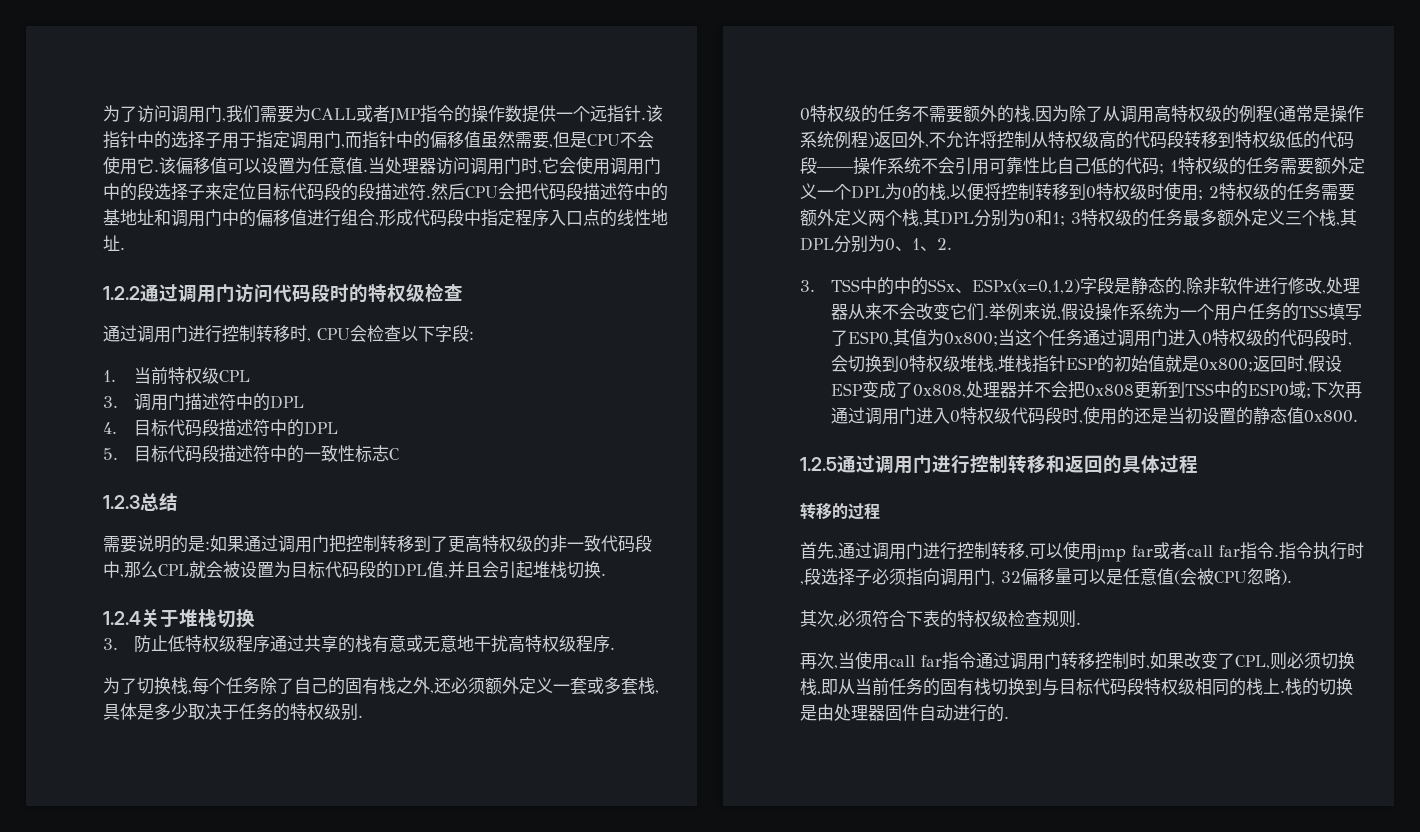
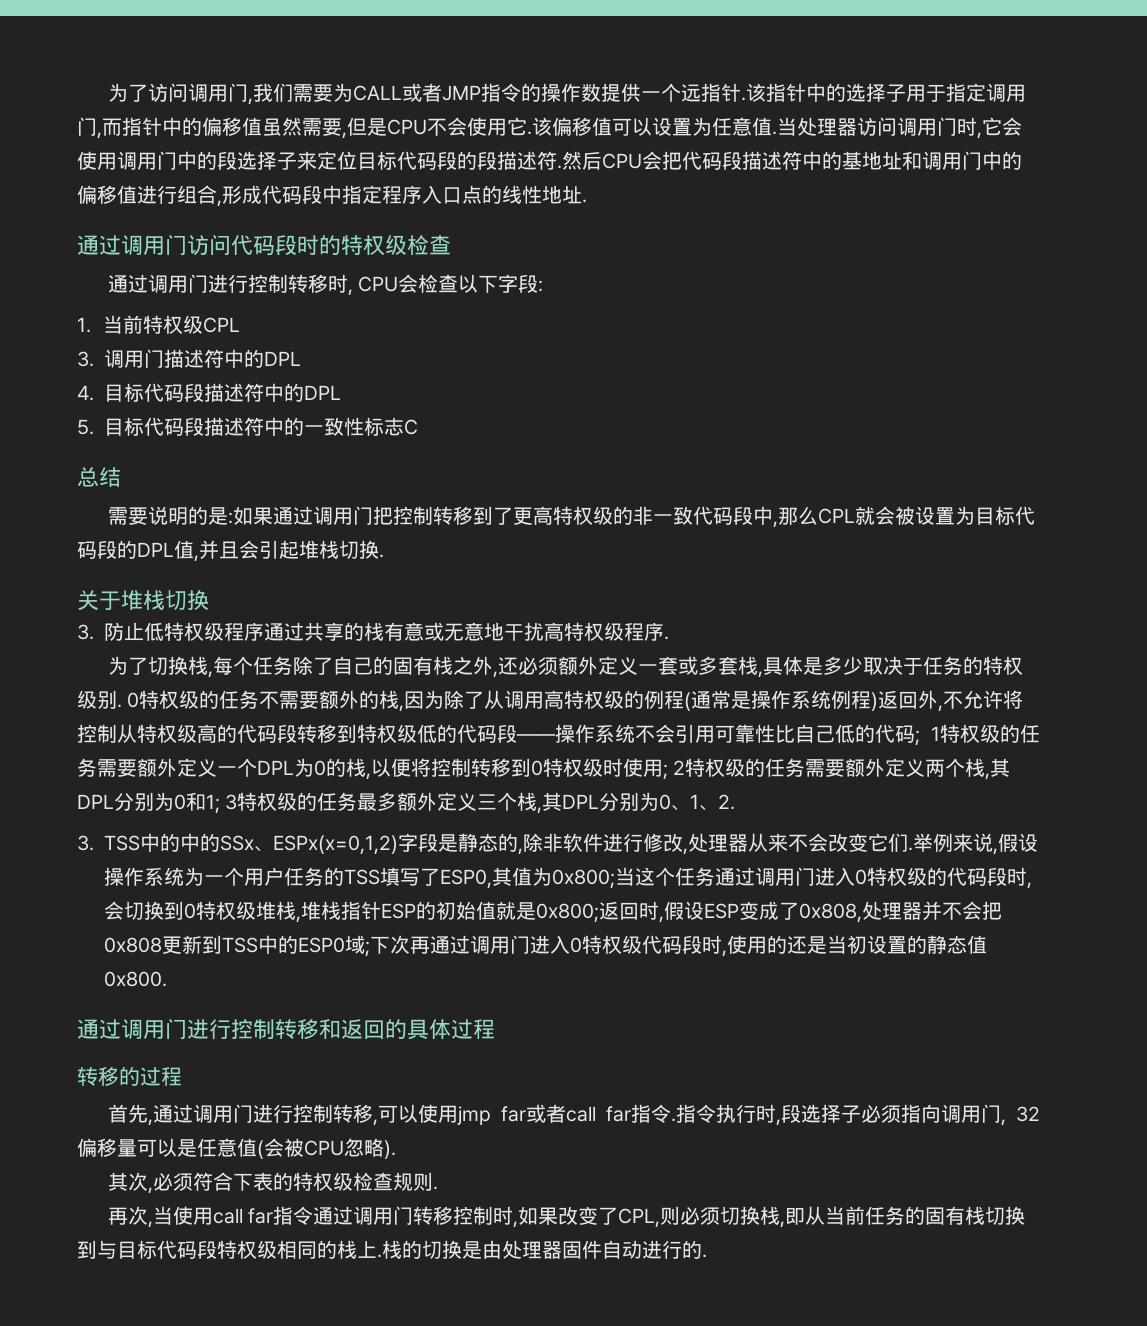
[103,286,140,300] 1.2.2 -> (587, 201) none
[103,495,140,509] 1.2.3 -> (418, 427) none
[103,611,141,625] 1.2.4 -> (384, 556) none
(363, 716) // -> (122, 706) none
[800,457,837,471] 1.2.5 -> (167, 979) none

